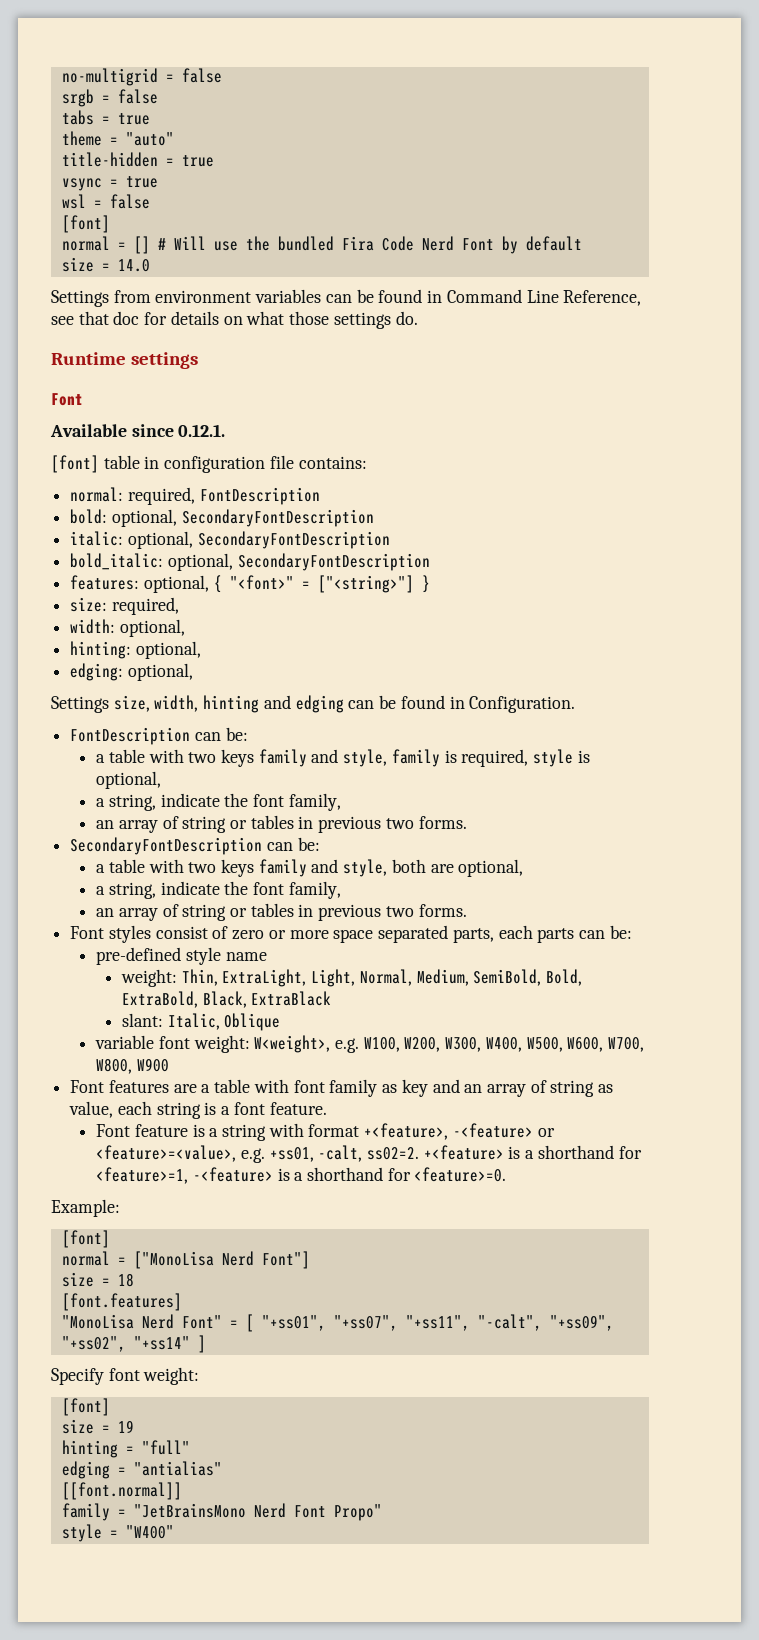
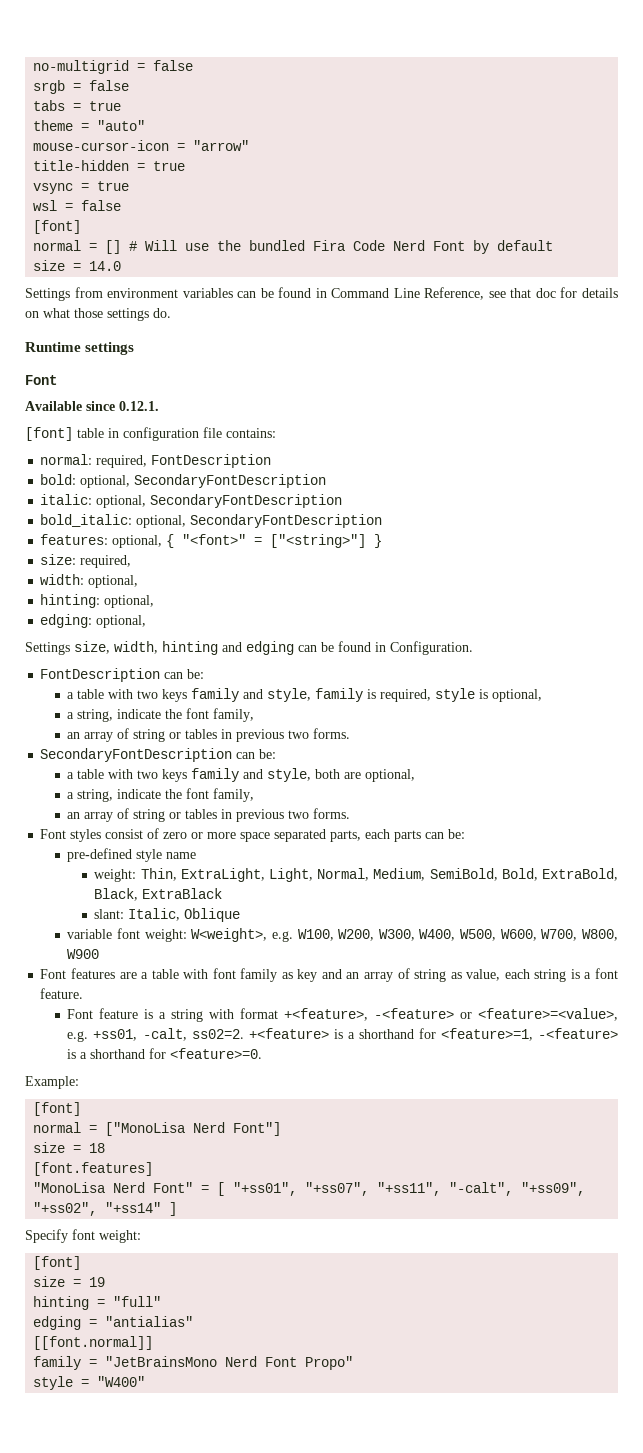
(174, 139) none -> [33,140,250,151] // mouse-cursor-icon = "arrow"

